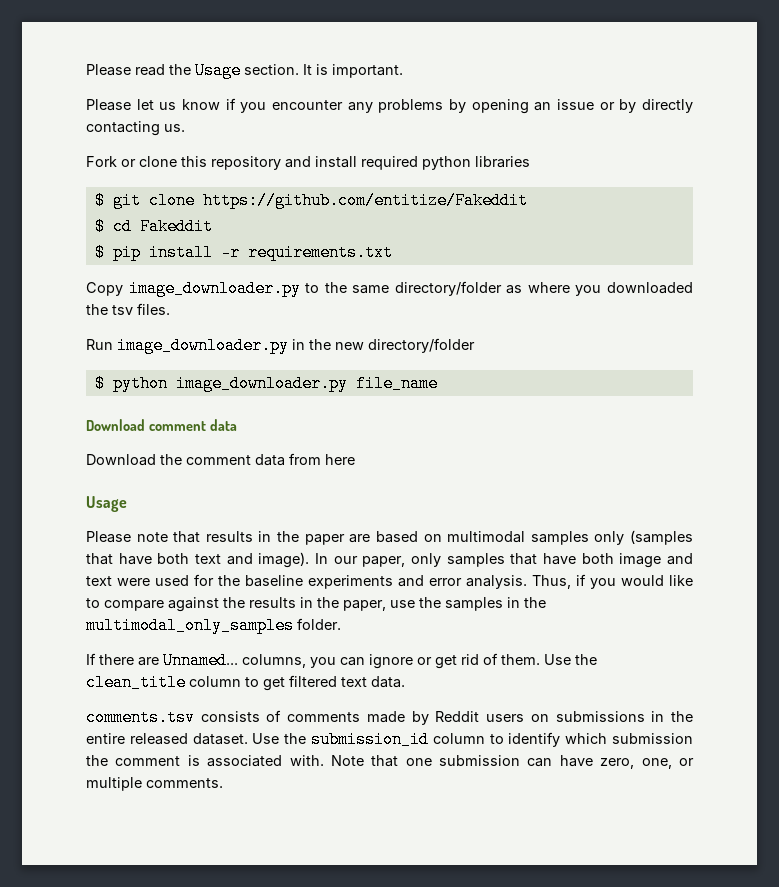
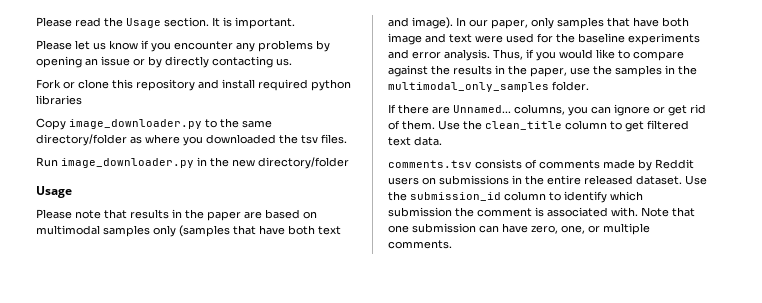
[94,192,528,209] [94,218,213,235] [94,244,393,261] // $ git clone https://github.com/entitize/Fakeddit // $ cd Fakeddit // $ pip install -r requirements.txt -> (82, 100) none
[94,375,438,392] [86,419,237,431] [86,453,355,466] // $ python image_downloader.py file_name // Download comment data // Download the comment data from here -> (349, 163) none

